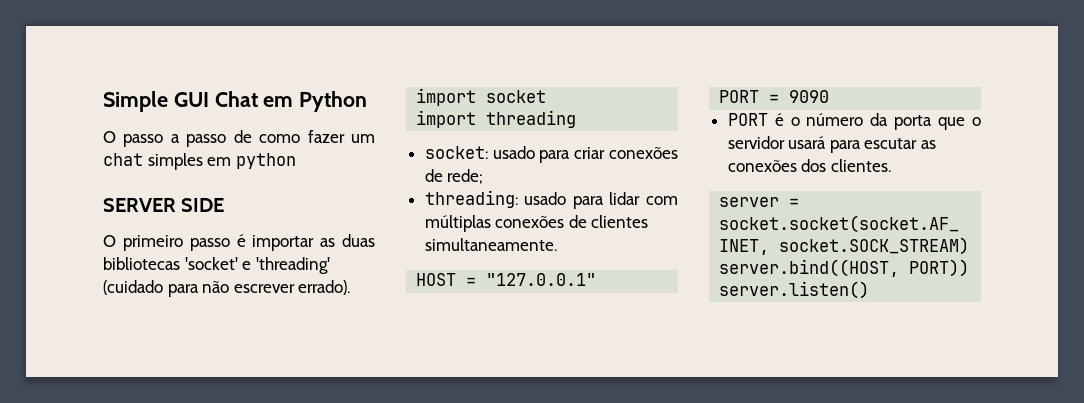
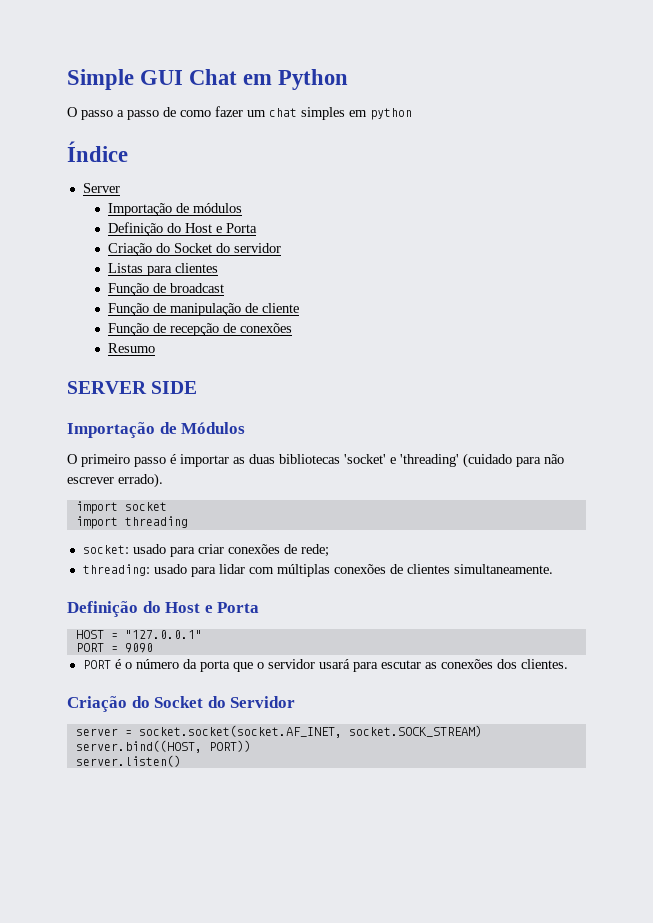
(296, 161) none -> [67,141,128,162] [82,183,120,193] [107,203,242,216] [107,222,257,236] [107,243,281,256] [107,263,218,276] [107,283,224,296] [107,303,299,316] [107,323,292,336] [107,343,155,353] // Índice // Server // Importação de módulos // Definição do Host e Porta // Criação do Socket do servidor // Listas para clientes // Função de broadcast // Função de manipulação de cliente // Função de recepção de conexões // Resumo
(225, 205) none -> [67,422,246,438] // Importação de Módulos
(557, 244) none -> [67,601,260,617] // Definição do Host e Porta
(891, 165) none -> [67,696,296,712] // Criação do Socket do Servidor

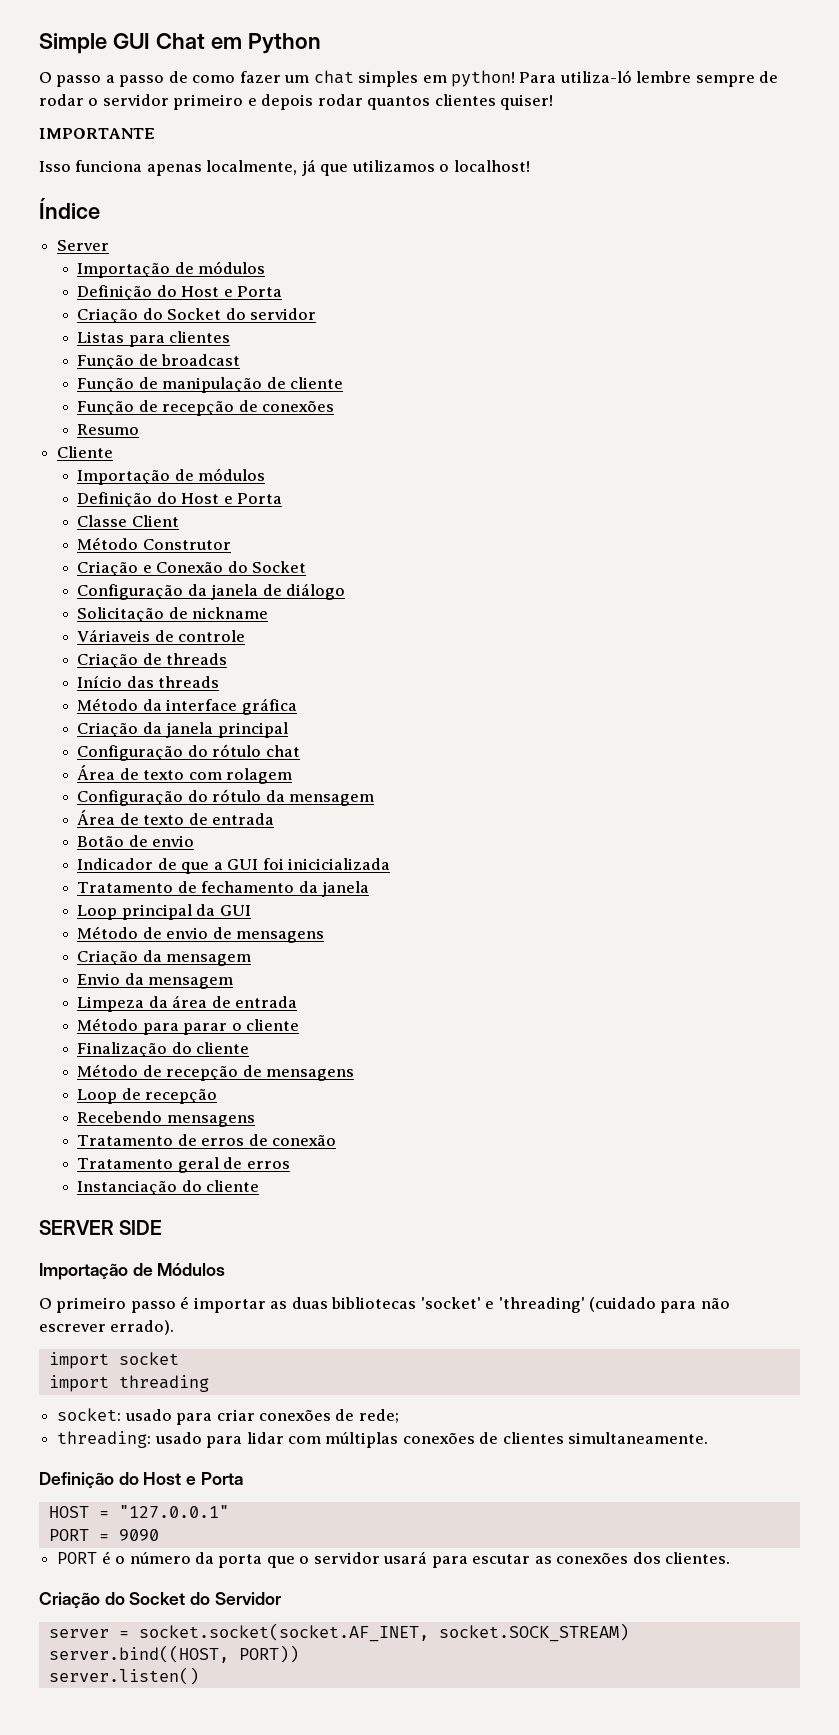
[370,108,412,120] python -> [451,70,779,87] [39,94,554,110] [39,128,155,139] [39,159,530,176] python! Para utiliza-ló lembre sempre de rodar o servidor primeiro e depois rodar quantos clientes quiser! // IMPORTANTE // Isso funciona apenas localmente, já que utilizamos o localhost!
(155, 348) none -> [57,446,114,458] [77,468,266,485] [77,492,283,507] [77,515,179,527] [77,537,231,550] [77,561,307,576] [77,583,346,600] [77,607,269,622] [77,629,246,642] [77,653,228,668] [77,675,220,688] [77,698,297,715] [77,722,288,738] [77,744,300,761] [77,765,293,784] [77,789,375,806] [77,810,275,825] [77,835,195,847] [77,858,391,874] [77,881,370,897] [77,904,251,920] [77,926,325,943] [77,950,252,966] [77,973,234,989] [77,995,298,1012] [77,1018,300,1035] [77,1042,250,1057] [77,1064,355,1081] [77,1088,218,1104] [77,1111,255,1127] [77,1134,337,1146] [77,1157,290,1173] [77,1180,260,1195] // Cliente // Importação de módulos // Definição do Host e Porta // Classe Client // Método Construtor // Criação e Conexão do Socket // Configuração da janela de diálogo // Solicitação de nickname // Váriaveis de controle // Criação de threads // Início das threads // Método da interface gráfica // Criação da janela principal // Configuração do rótulo chat // Área de texto com rolagem // Configuração do rótulo da mensagem // Área de texto de entrada // Botão de envio // Indicador de que a GUI foi inicicializada // Tratamento de fechamento da janela // Loop principal da GUI // Método de envio de mensagens // Criação da mensagem // Envio da mensagem // Limpeza da área de entrada // Método para parar o cliente // Finalização do cliente // Método de recepção de mensagens // Loop de recepção // Recebendo mensagens // Tratamento de erros de conexão // Tratamento geral de erros // Instanciação do cliente

